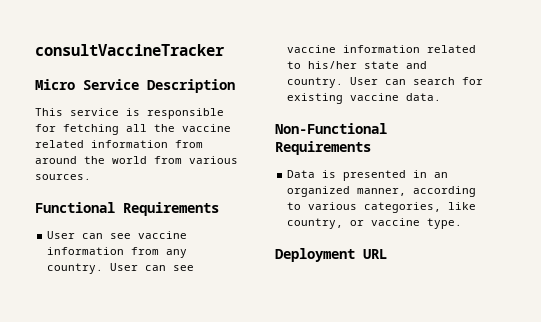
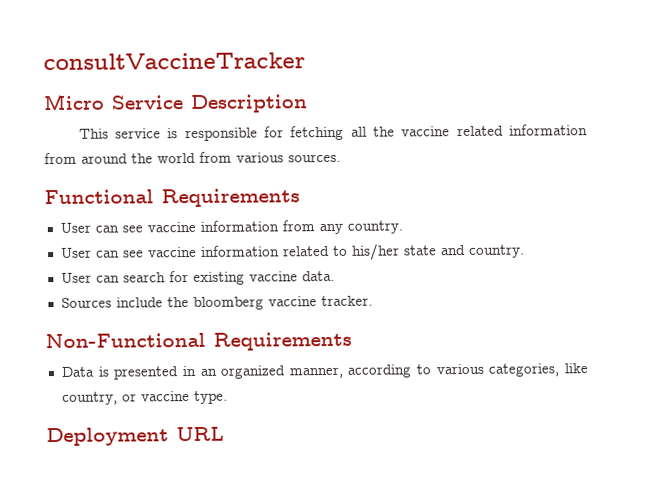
(104, 268) none -> (403, 227) //
(344, 82) none -> (525, 251) //
(442, 97) none -> [60,295,373,310] // Sources include the bloomberg vaccine tracker.

